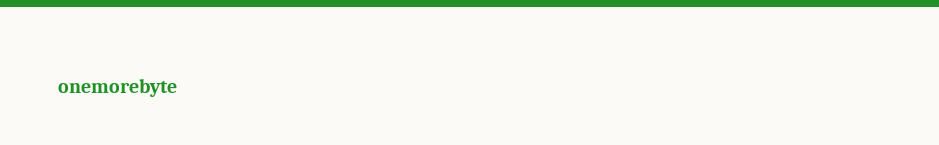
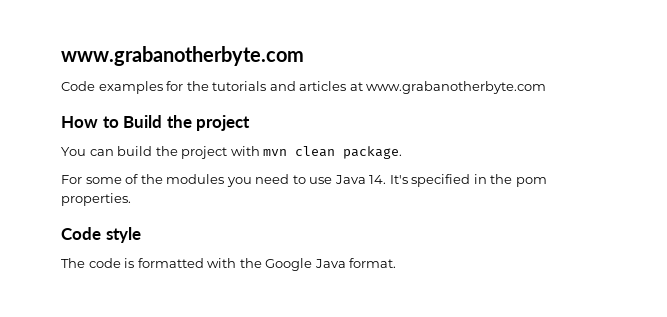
[58,78,177,97] onemorebyte -> [61,46,304,66] [61,81,547,94] [61,115,251,131] [61,146,403,159] [61,174,547,187] [61,193,131,206] [61,227,141,243] [61,258,397,271] www.grabanotherbyte.com // Code examples for the tutorials and articles at www.grabanotherbyte.com // How to Build the project // You can build the project with mvn clean package. // For some of the modules you need to use Java 14. It's specified in the pom properties. // Code style // The code is formatted with the Google Java format.

